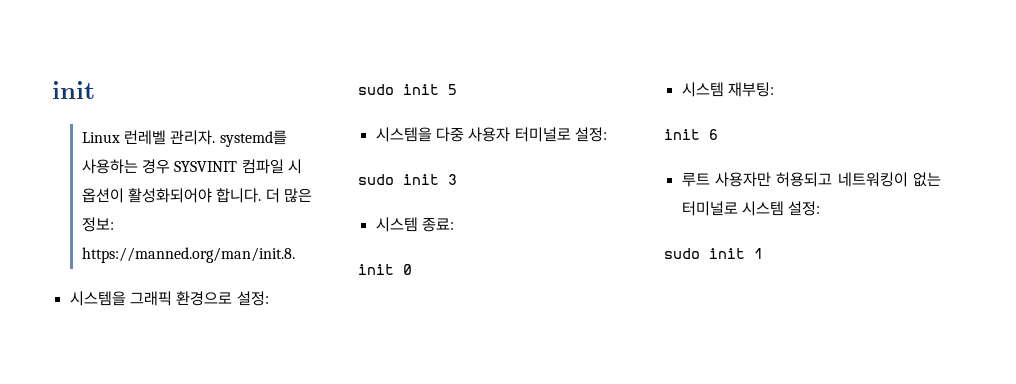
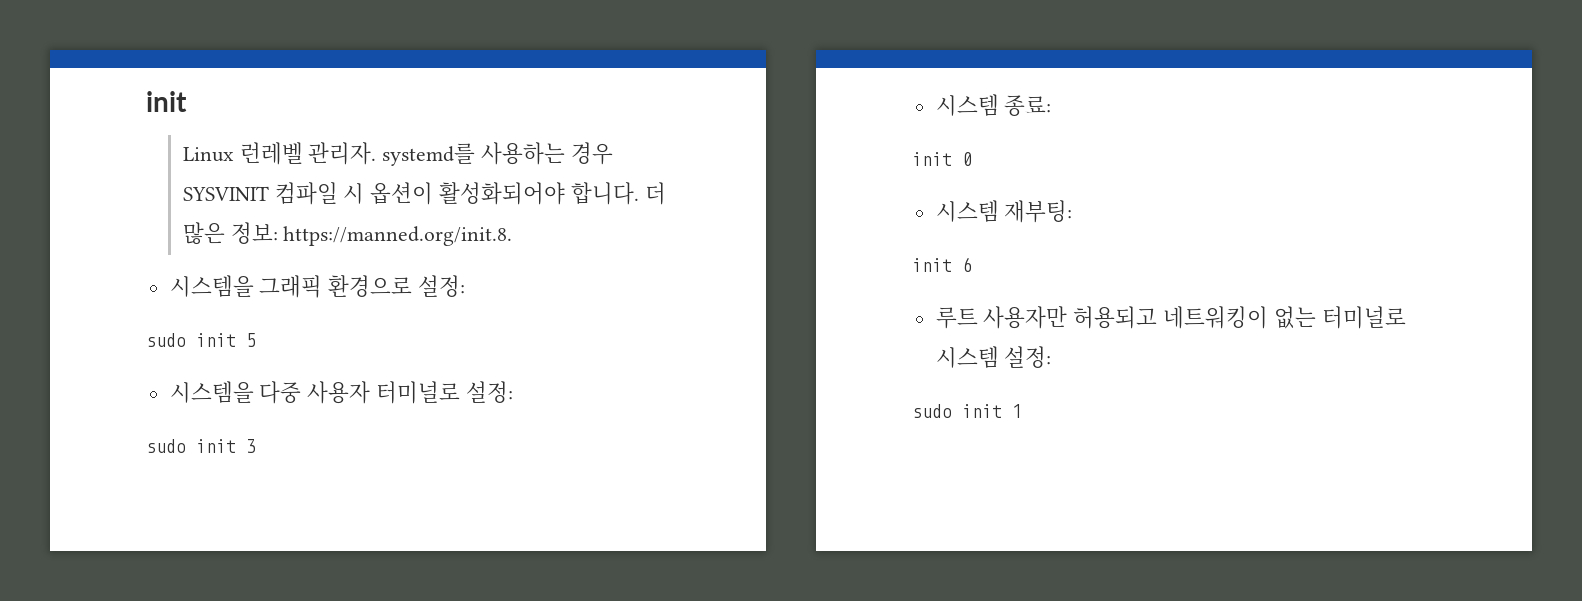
[81,247,295,263] https://manned.org/man/init.8. -> [283,226,513,246] https://manned.org/init.8.

